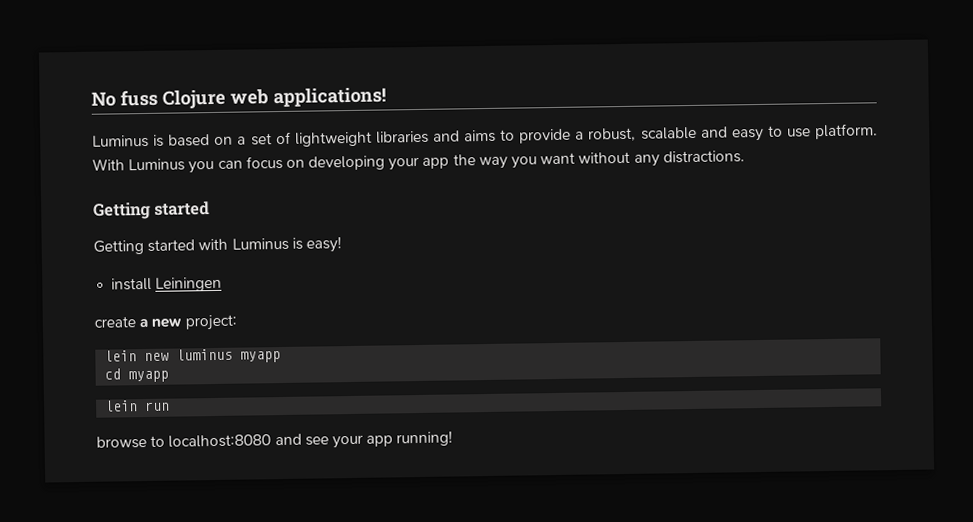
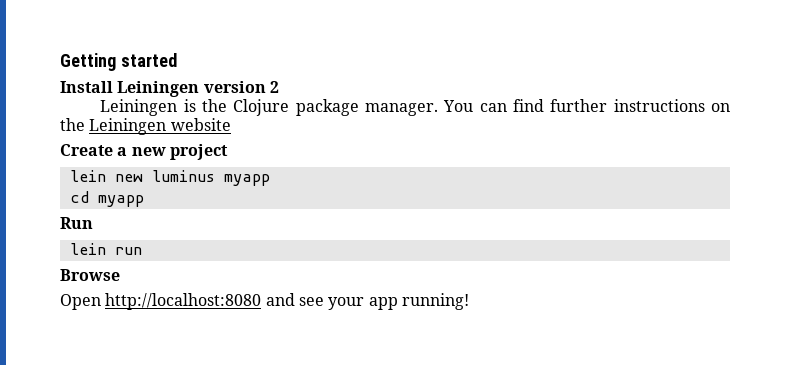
[91,86,387,109] [92,123,879,148] [92,150,745,174] [93,201,211,220] [93,236,342,255] [111,276,223,292] [94,316,136,328] No fuss Clojure web applications! // Luminus is based on a set of lightweight libraries and aims to provide a robust, scalable and easy to use platform. With Luminus you can focus on developing your app the way you want without any distractions. // Getting started // Getting started with Luminus is easy! // install Leiningen // create -> [60,53,177,71] [60,81,279,97] [100,99,730,116] [60,118,231,135] [60,144,113,156] Getting started // Install Leiningen version 2 // Leiningen is the Clojure package manager. You can find further instructions on the Leiningen website // Create
[184,314,237,331] project: -> [169,144,228,160] project
(170, 376) none -> [60,217,93,229] // Run
[96,434,272,449] browse to localhost:8080 -> [60,269,120,281] [60,293,262,310] Browse // Open http://localhost:8080

